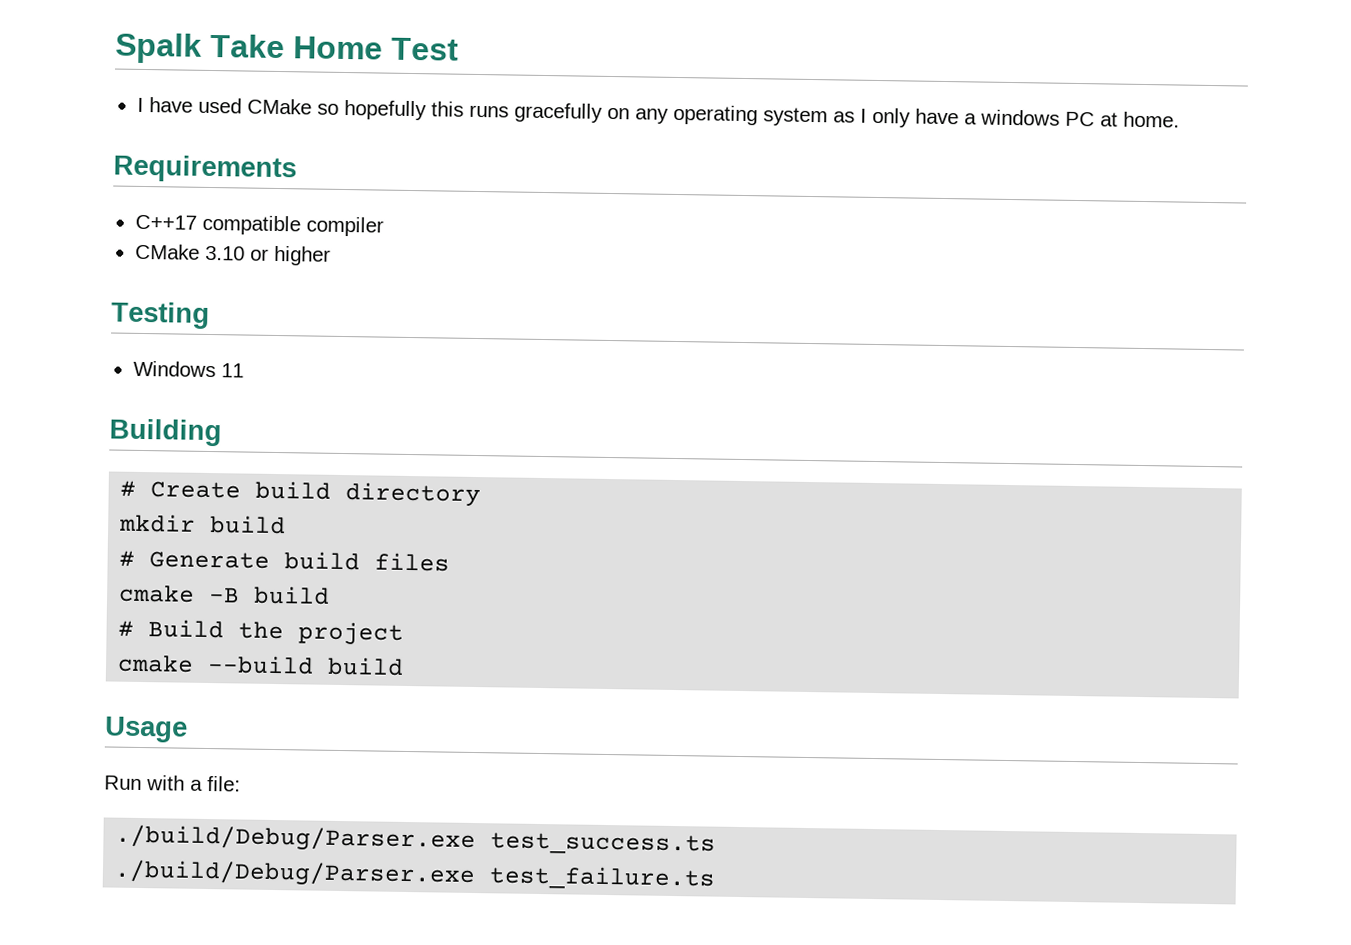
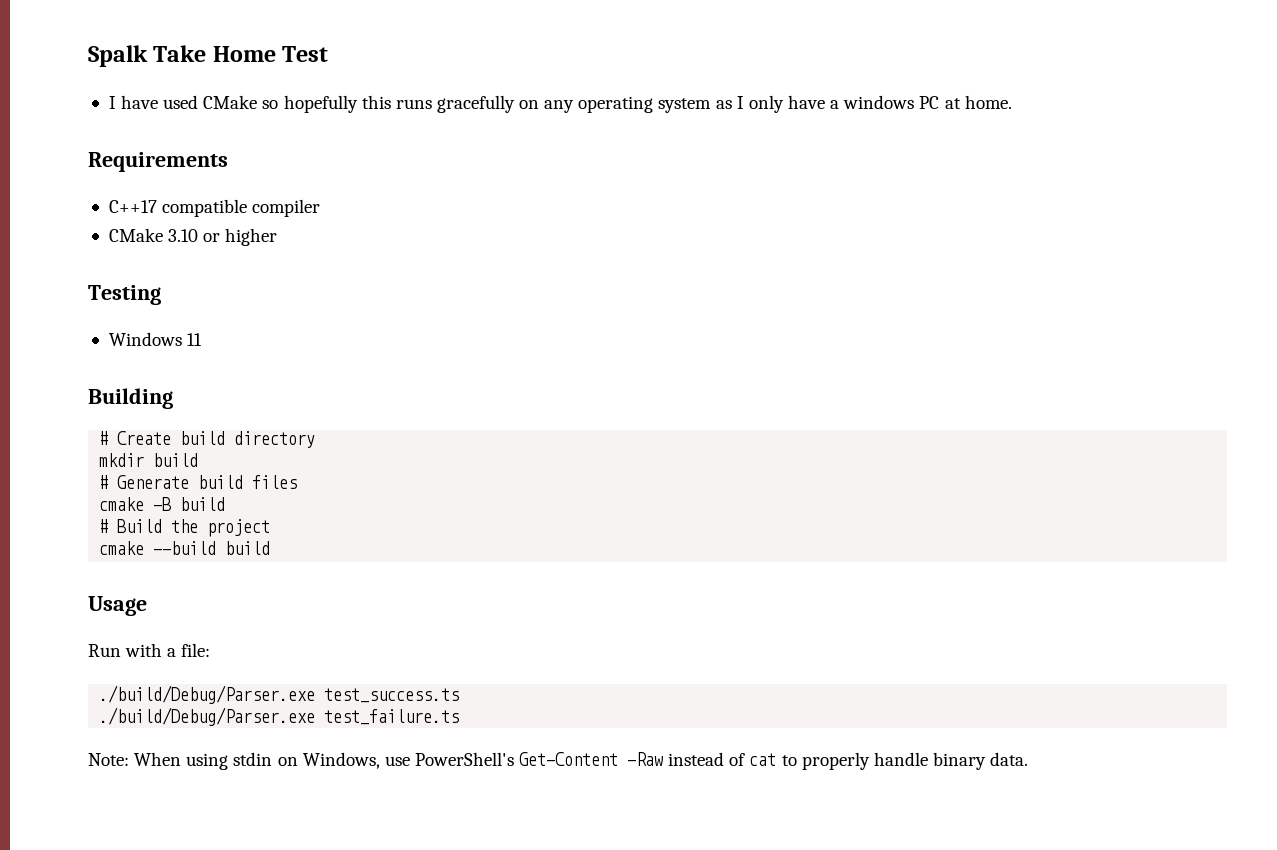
(717, 878) none -> [88,752,1029,770] // Note: When using stdin on Windows, use PowerShell's Get-Content -Raw instead of cat to properly handle binary data.

